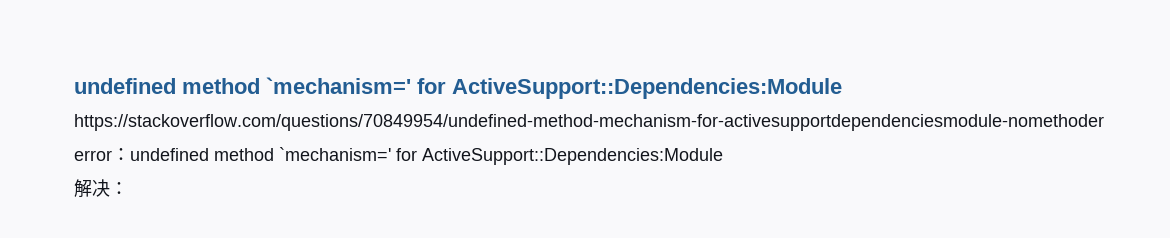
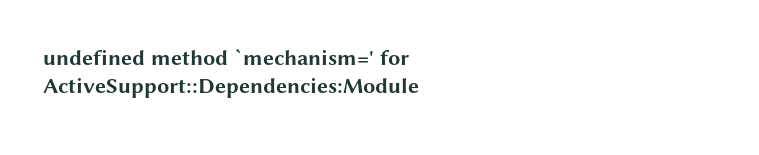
[74,77,842,99] [74,114,1104,131] [74,147,723,165] [74,179,128,198] undefined method `mechanism=' for ActiveSupport::Dependencies:Module // https://stackoverflow.com/questions/70849954/undefined-method-mechanism-for-activesupportdependenciesmodule-nomethoder // error：undefined method `mechanism=' for ActiveSupport::Dependencies:Module // 解决： -> [43,49,409,65] [43,77,419,98] undefined method `mechanism=' for ActiveSupport::Dependencies:Module

